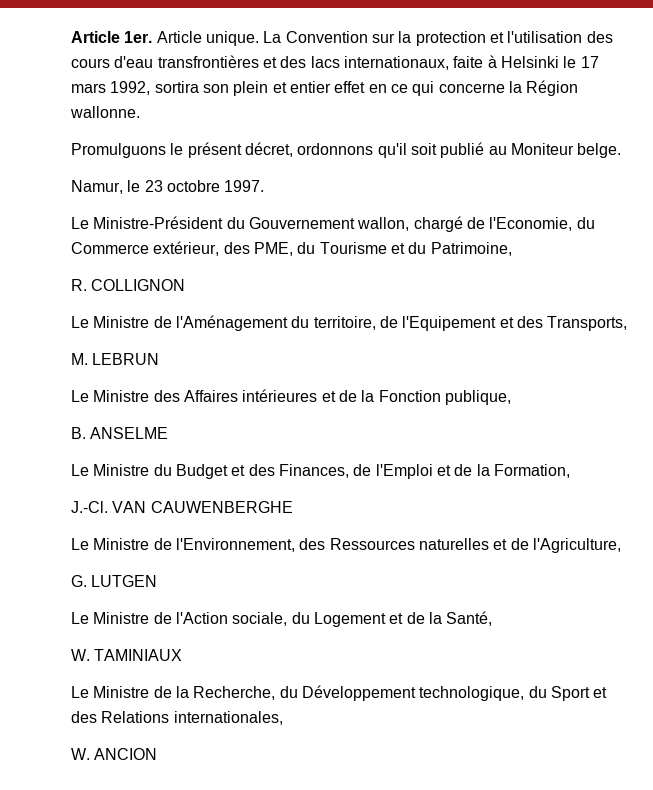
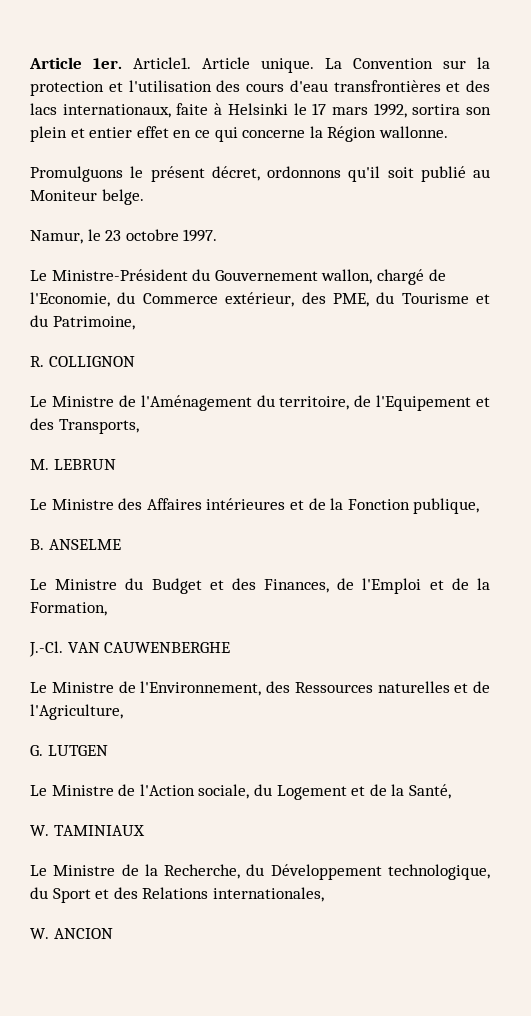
(153, 37) none -> [133,57,191,69] Article1.

